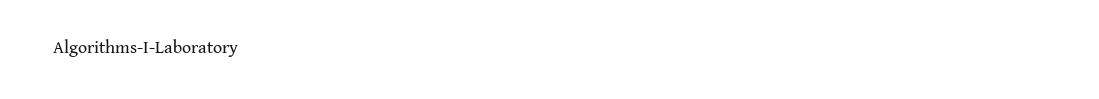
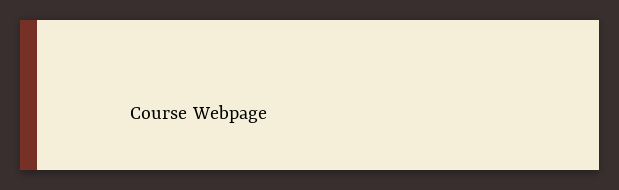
[53,39,238,57] Algorithms-I-Laboratory -> [130,105,267,123] Course Webpage

